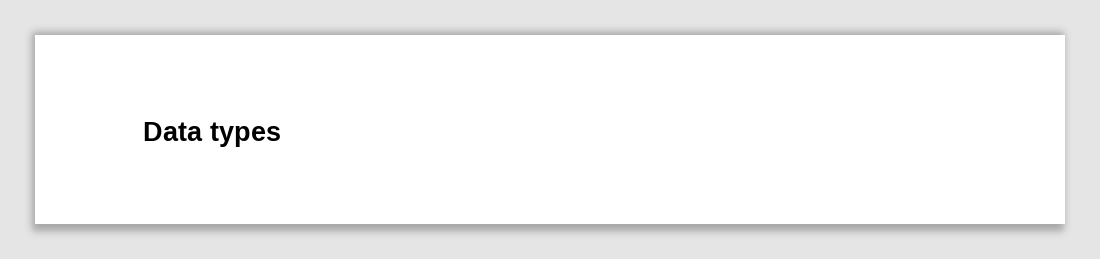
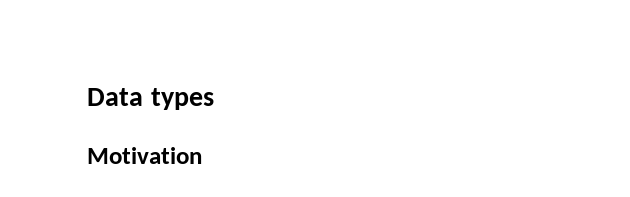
(281, 134) none -> [87,147,202,164] // Motivation

